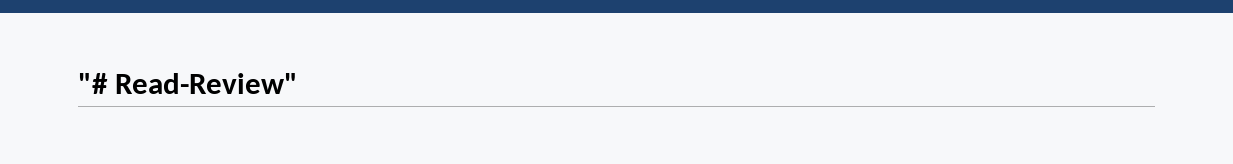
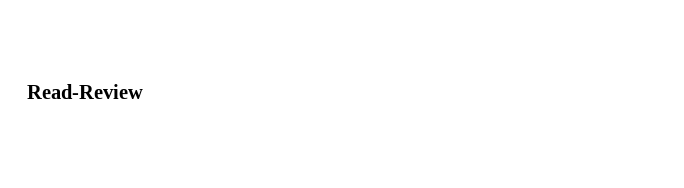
[78,73,299,94] "# Read-Review" -> [27,84,143,99] Read-Review

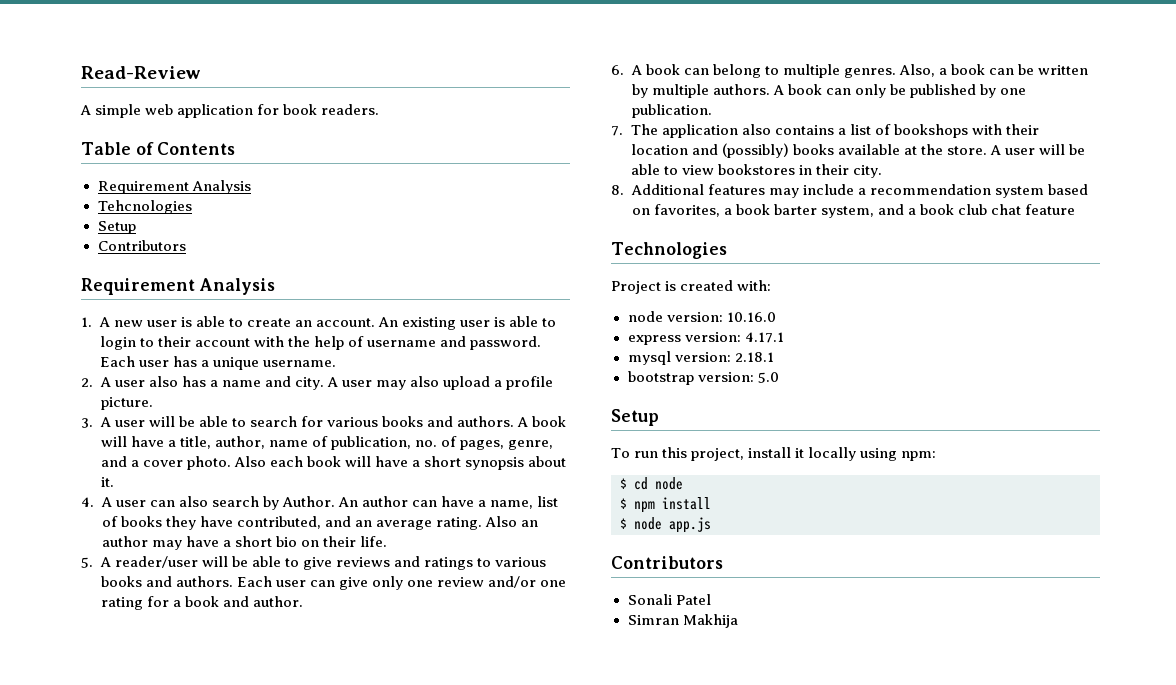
(143, 91) none -> [80,104,380,118] [81,142,236,155] [97,180,251,194] [97,200,193,214] [97,221,136,234] [97,240,186,251] [81,278,275,295] [81,316,557,330] [99,336,541,350] [99,356,336,370] [81,376,554,390] [100,397,153,410] [81,416,567,428] [100,436,554,450] [100,456,567,470] [100,477,114,487] [81,496,559,510] [101,516,538,530] [101,536,387,550] [81,556,547,570] [100,576,567,590] [100,596,303,610] [611,64,1089,78] [631,84,1026,98] [631,104,712,118] [611,124,1039,138] [630,143,1086,158] [630,164,882,178] [611,184,1088,198] [631,204,1076,218] [611,242,727,259] [611,280,772,294] [627,311,776,322] [627,332,784,345] [627,351,774,365] [627,371,779,385] [611,409,659,426] [611,447,937,461] [620,477,683,490] [620,497,711,513] [620,517,711,533] [611,556,723,569] [627,594,711,605] [627,614,738,628] // A simple web application for book readers. // Table of Contents // Requirement Analysis // Tehcnologies // Setup // Contributors // Requirement Analysis // 1. A new user is able to create an account. An existing user is able to login to their account with the help of username and password. Each user has a unique username. // 2. A user also has a name and city. A user may also upload a profile picture. // 3. A user will be able to search for various books and authors. A book will have a title, author, name of publication, no. of pages, genre, and a cover photo. Also each book will have a short synopsis about it. // 4. A user can also search by Author. An author can have a name, list of books they have contributed, and an average rating. Also an author may have a short bio on their life. // 5. A reader/user will be able to give reviews and ratings to various books and authors. Each user can give only one review and/or one rating for a book and author. // 6. A book can belong to multiple genres. Also, a book can be written by multiple authors. A book can only be published by one publication. // 7. The application also contains a list of bookshops with their location and (possibly) books available at the store. A user will be able to view bookstores in their city. // 8. Additional features may include a recommendation system based on favorites, a book barter system, and a book club chat feature // Technologies // Project is created with: // node version: 10.16.0 // express version: 4.17.1 // mysql version: 2.18.1 // bootstrap version: 5.0 // Setup // To run this project, install it locally using npm: // $ cd node // $ npm install // $ node app.js // Contributors // Sonali Patel // Simran Makhija

